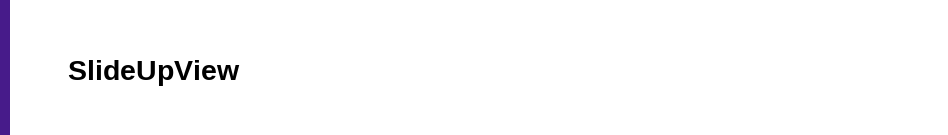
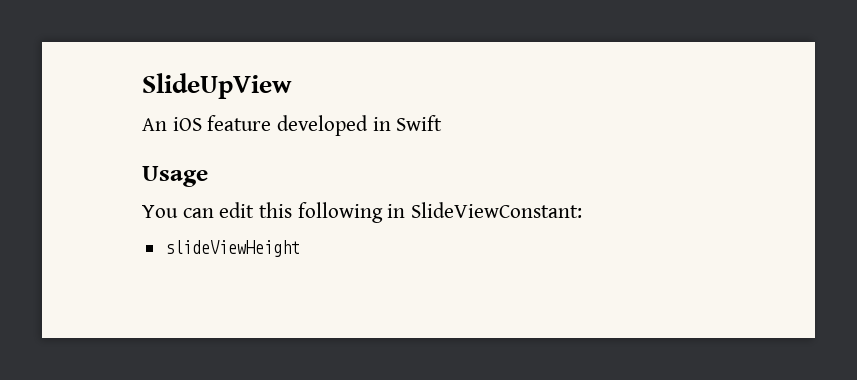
(240, 73) none -> [142,115,443,136] [142,166,208,187] [142,202,583,223] [165,240,301,257] // An iOS feature developed in Swift // Usage // You can edit this following in SlideViewConstant: // slideViewHeight

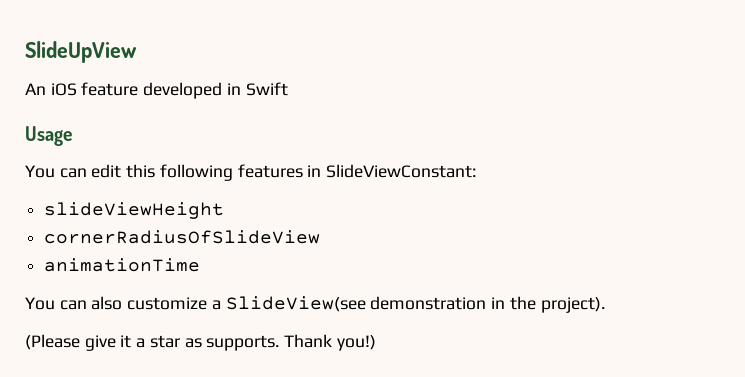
(383, 212) none -> [237,164,303,178] features
(301, 248) none -> [44,230,321,244] [44,258,201,272] [25,296,605,313] [25,334,376,351] // cornerRadiusOfSlideView // animationTime // You can also customize a SlideView(see demonstration in the project). // (Please give it a star as supports. Thank you!)

